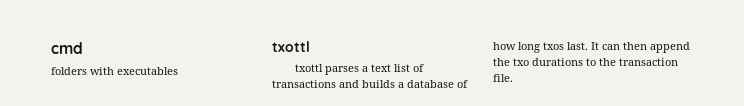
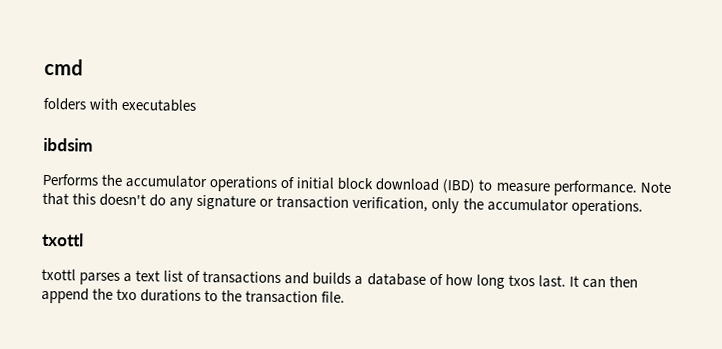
(178, 71) none -> [43,137,93,152] [42,173,671,197] [42,192,643,216] // ibdsim // Performs the accumulator operations of initial block download (IBD) to measure performance. Note that this doesn't do any signature or transaction verification, only the accumulator operations.

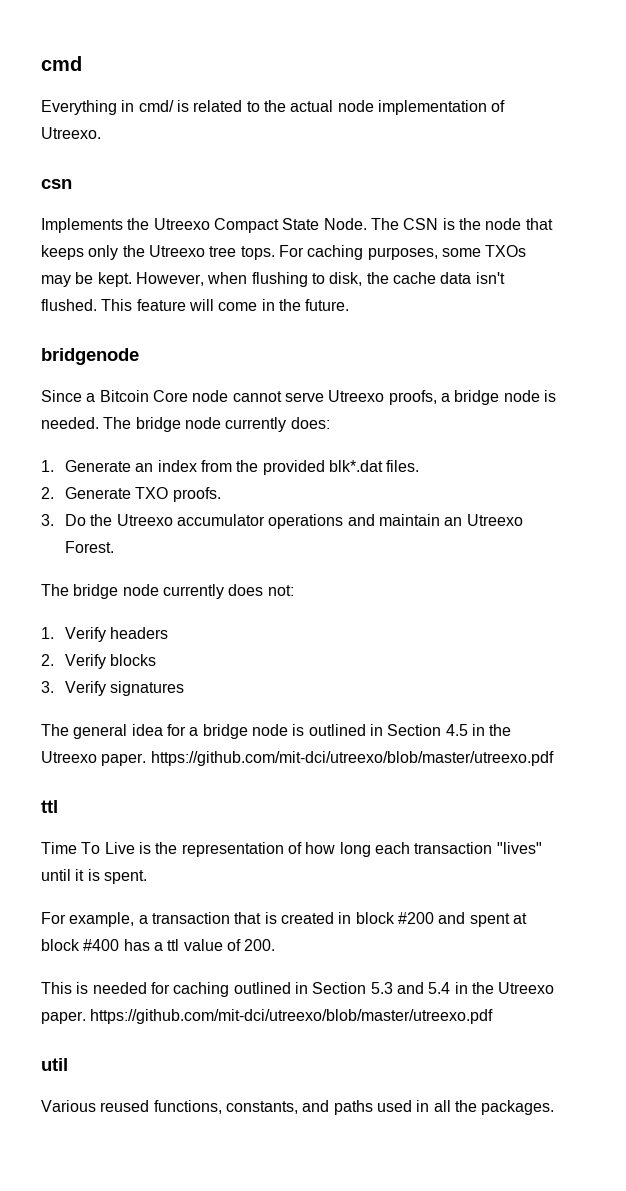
[43,97,197,112] [43,137,93,152] [42,173,671,197] [42,192,643,216] [42,232,84,247] [41,268,638,289] [41,287,346,304] folders with executables // ibdsim // Performs the accumulator operations of initial block download (IBD) to measure performance. Note that this doesn't do any signature or transaction verification, only the accumulator operations. // txottl // txottl parses a text list of transactions and builds a database of how long txos last. It can then append the txo durations to the transaction file. -> [41,100,506,115] [41,127,101,139] [41,179,72,189] [41,218,553,233] [41,245,527,260] [41,272,505,287] [41,299,350,311] [41,348,139,365] [41,390,556,405] [41,417,330,432] [41,460,420,475] [41,487,221,502] [41,514,523,529] [65,541,115,553] [41,584,294,599] [41,627,169,642] [41,654,157,669] [41,681,185,696] [41,724,512,739] [41,751,554,766] [41,800,58,813] [41,842,542,857] [41,869,147,884] [41,912,527,927] [41,939,276,951] [41,982,555,997] [41,1009,494,1024] [41,1058,68,1071] [41,1100,555,1115] Everything in cmd/ is related to the actual node implementation of Utreexo. // csn // Implements the Utreexo Compact State Node. The CSN is the node that keeps only the Utreexo tree tops. For caching purposes, some TXOs may be kept. However, when flushing to disk, the cache data isn't flushed. This feature will come in the future. // bridgenode // Since a Bitcoin Core node cannot serve Utreexo proofs, a bridge node is needed. The bridge node currently does: // 1. Generate an index from the provided blk*.dat files. // 2. Generate TXO proofs. // 3. Do the Utreexo accumulator operations and maintain an Utreexo Forest. // The bridge node currently does not: // 1. Verify headers // 2. Verify blocks // 3. Verify signatures // The general idea for a bridge node is outlined in Section 4.5 in the Utreexo paper. https://github.com/mit-dci/utreexo/blob/master/utreexo.pdf // ttl // Time To Live is the representation of how long each transaction "lives" until it is spent. // For example, a transaction that is created in block #200 and spent at block #400 has a ttl value of 200. // This is needed for caching outlined in Section 5.3 and 5.4 in the Utreexo paper. https://github.com/mit-dci/utreexo/blob/master/utreexo.pdf // util // Various reused functions, constants, and paths used in all the packages.

